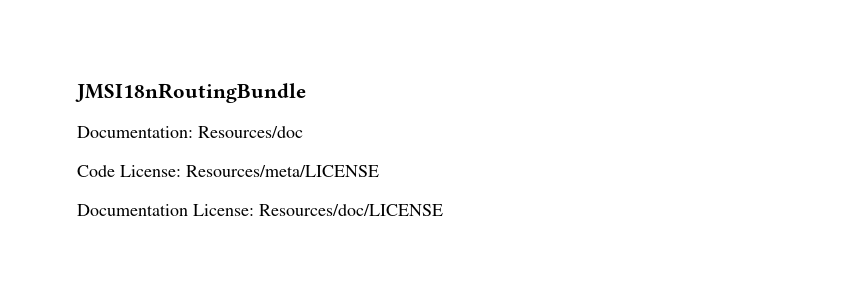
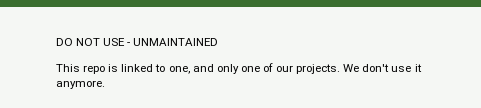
[75,83,306,103] [77,126,303,138] [77,165,379,177] [77,204,443,216] JMSI18nRoutingBundle // Documentation: Resources/doc // Code License: Resources/meta/LICENSE // Documentation License: Resources/doc/LICENSE -> [56,38,219,46] [56,63,422,74] [56,80,105,89] DO NOT USE - UNMAINTAINED // This repo is linked to one, and only one of our projects. We don't use it anymore.

